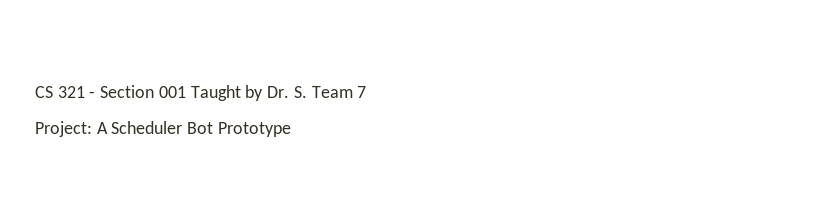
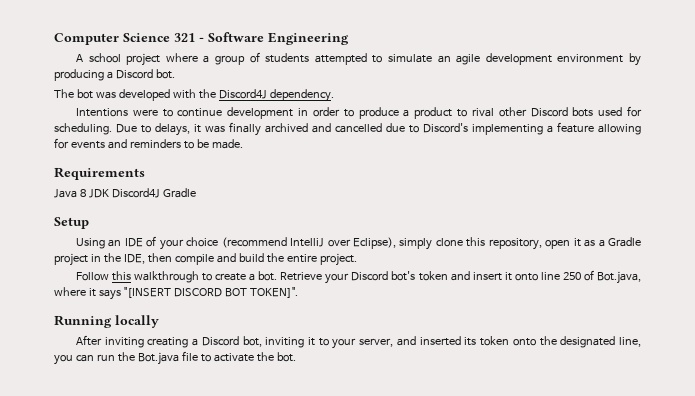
[35,85,367,101] [35,121,291,137] CS 321 - Section 001 Taught by Dr. S. Team 7 // Project: A Scheduler Bot Prototype -> [54,32,349,45] [75,52,641,66] [54,69,175,81] [54,89,334,102] [75,106,643,119] [54,122,641,136] [54,138,243,149] [54,167,145,180] [54,188,196,198] [54,217,89,229] [75,236,641,250] [54,253,357,266] [75,270,642,284] [54,287,298,300] [54,315,159,328] [75,335,641,349] [54,351,296,365] Computer Science 321 - Software Engineering // A school project where a group of students attempted to simulate an agile development environment by producing a Discord bot. // The bot was developed with the Discord4J dependency. // Intentions were to continue development in order to produce a product to rival other Discord bots used for scheduling. Due to delays, it was finally archived and cancelled due to Discord's implementing a feature allowing for events and reminders to be made. // Requirements // Java 8 JDK Discord4J Gradle // Setup // Using an IDE of your choice (recommend IntelliJ over Eclipse), simply clone this repository, open it as a Gradle project in the IDE, then compile and build the entire project. // Follow this walkthrough to create a bot. Retrieve your Discord bot's token and insert it onto line 250 of Bot.java, where it says "[INSERT DISCORD BOT TOKEN]". // Running locally // After inviting creating a Discord bot, inviting it to your server, and inserted its token onto the designated line, you can run the Bot.java file to activate the bot.

